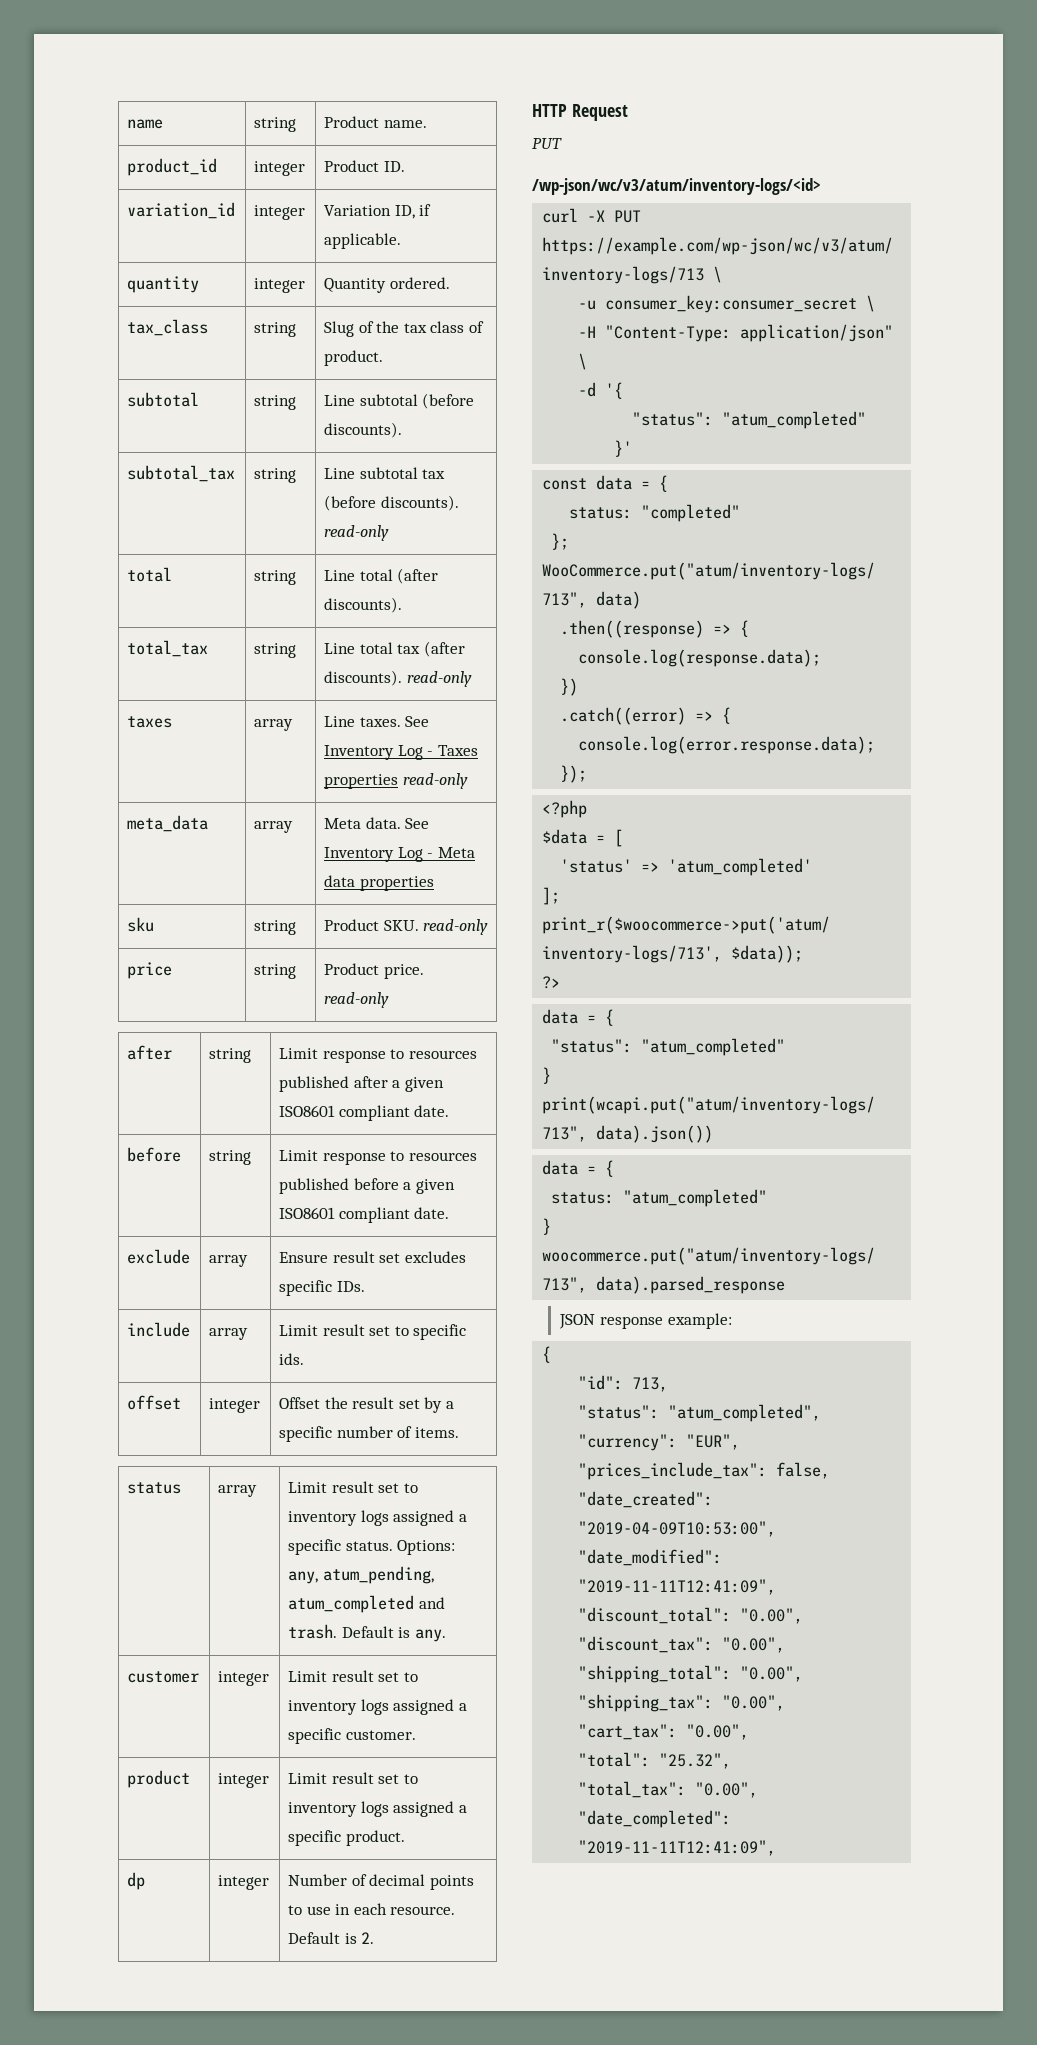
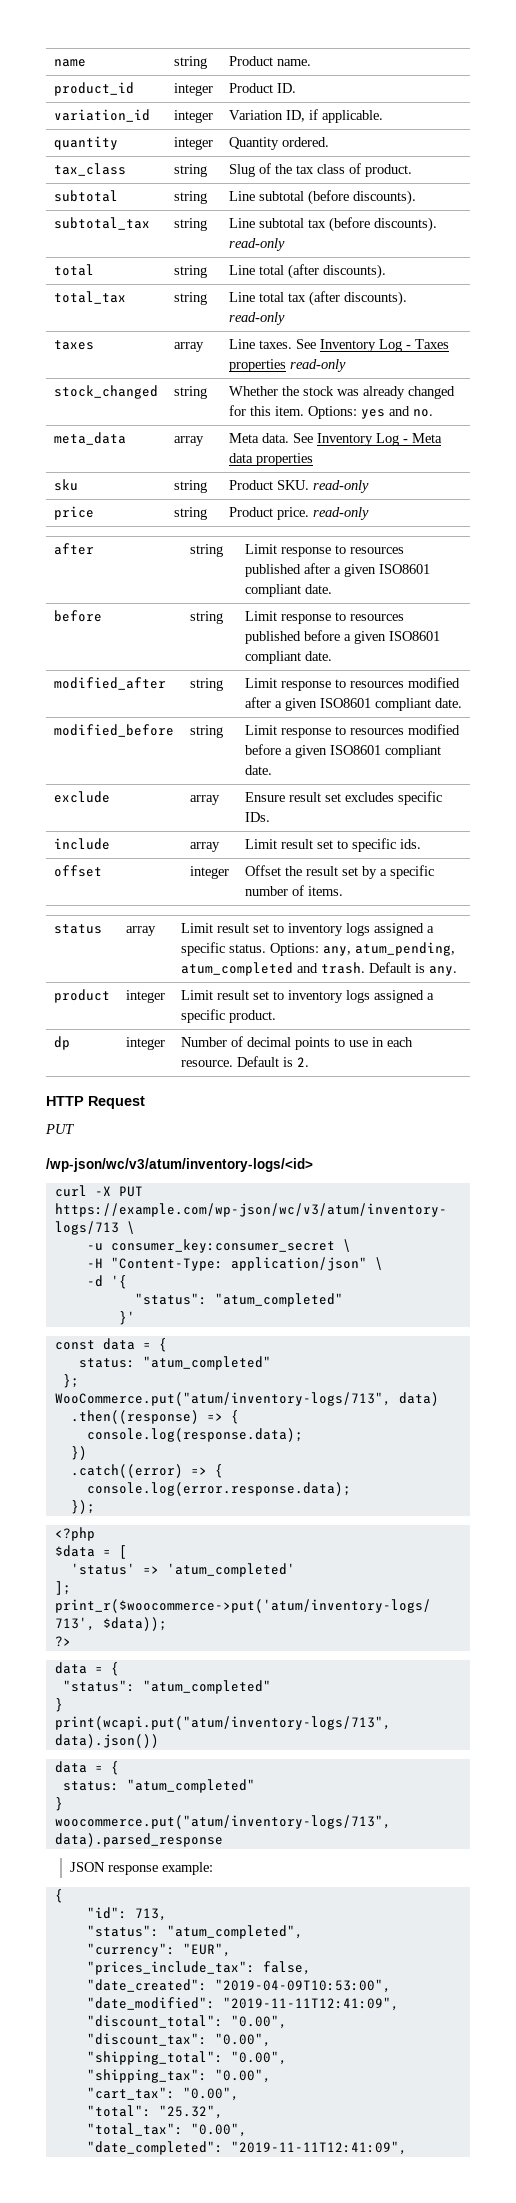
(468, 781) none -> [53,385,158,399] [173,386,207,399] [228,386,455,399] [228,405,433,419] // stock_changed | string | Whether the stock was already changed for this item. Options: yes and no.
(450, 1213) none -> [53,677,166,690] [189,678,223,691] [244,677,460,691] [244,697,462,711] [53,724,174,737] [189,725,223,738] [244,724,460,738] [244,744,441,758] [244,765,272,775] // modified_after | string | Limit response to resources modified after a given ISO8601 compliant date. // modified_before | string | Limit response to resources modified before a given ISO8601 compliant date.
[127,1671,200,1683] [218,1671,270,1686] [288,1670,418,1682] [288,1699,467,1715] [288,1728,416,1744] // customer | integer | Limit result set to inventory logs assigned a specific customer. -> (457, 971) none
[641,504,741,522] "completed" -> [142,1356,271,1370] "atum_completed"

